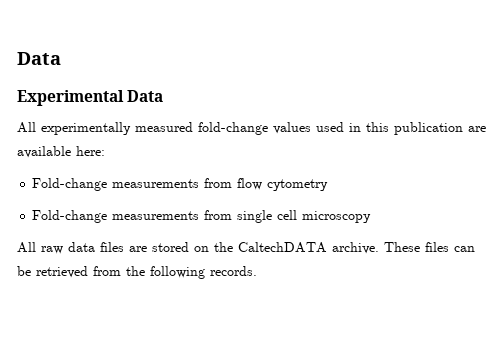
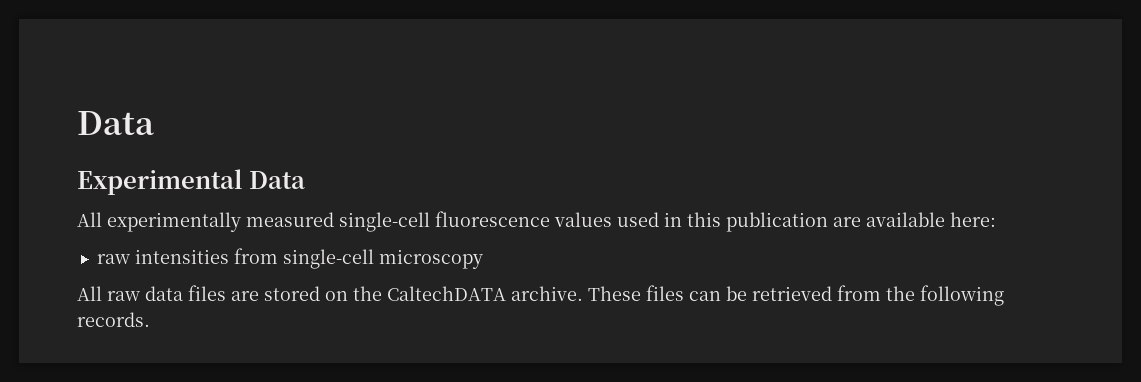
[198,122,268,135] fold-change -> [339,211,550,232] single-cell fluorescence
[32,178,329,191] [32,210,298,223] Fold-change measurements from flow cytometry // Fold-change measurements from single cell -> [96,248,374,269] raw intensities from single-cell

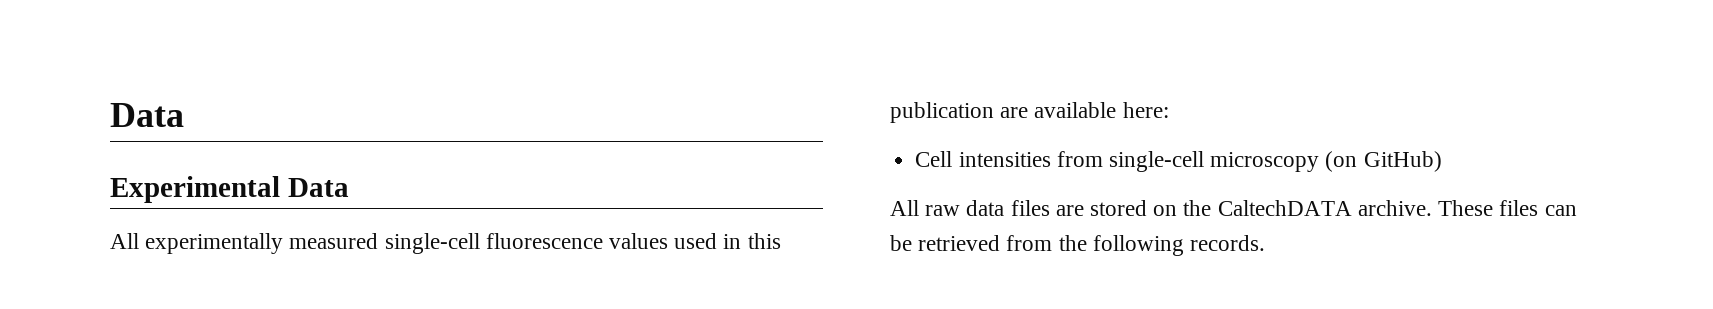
[96,254,130,264] raw -> [915,151,953,167] Cell
(483, 259) none -> [1325,151,1442,172] (on GitHub)

